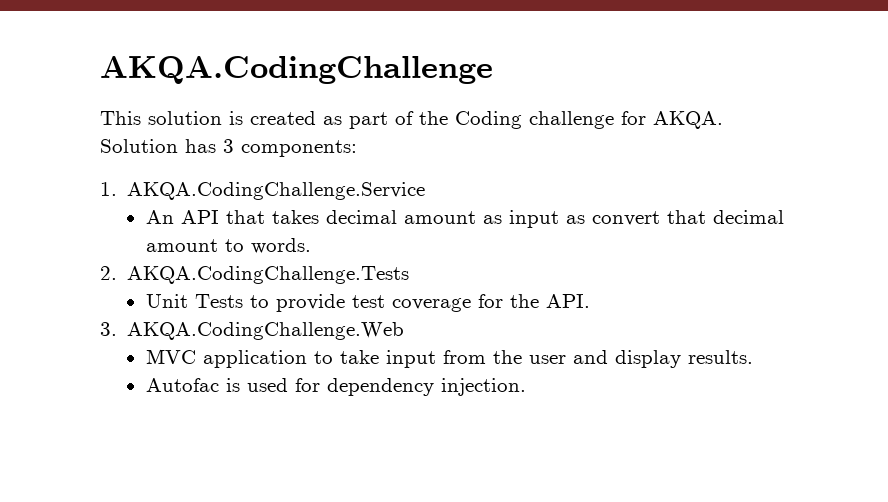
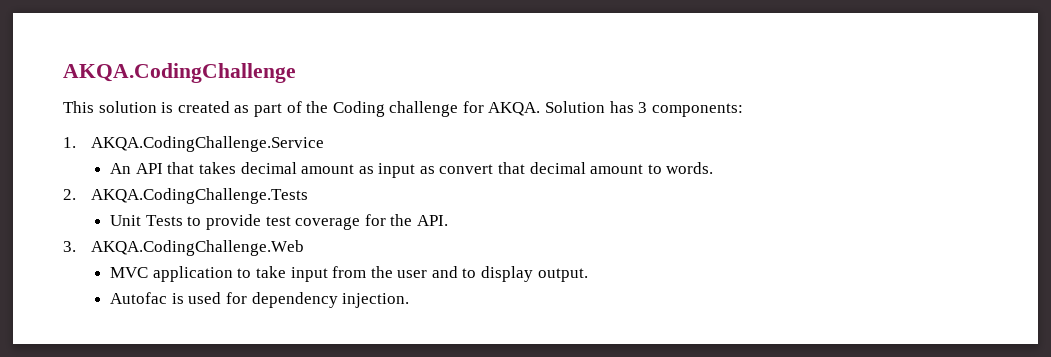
[614,350,753,368] display results. -> [462,266,588,282] to display output.

